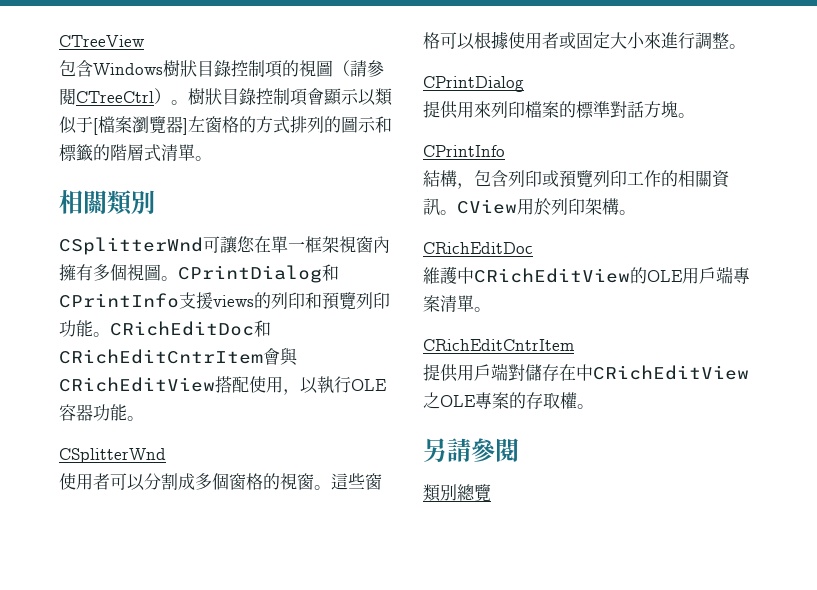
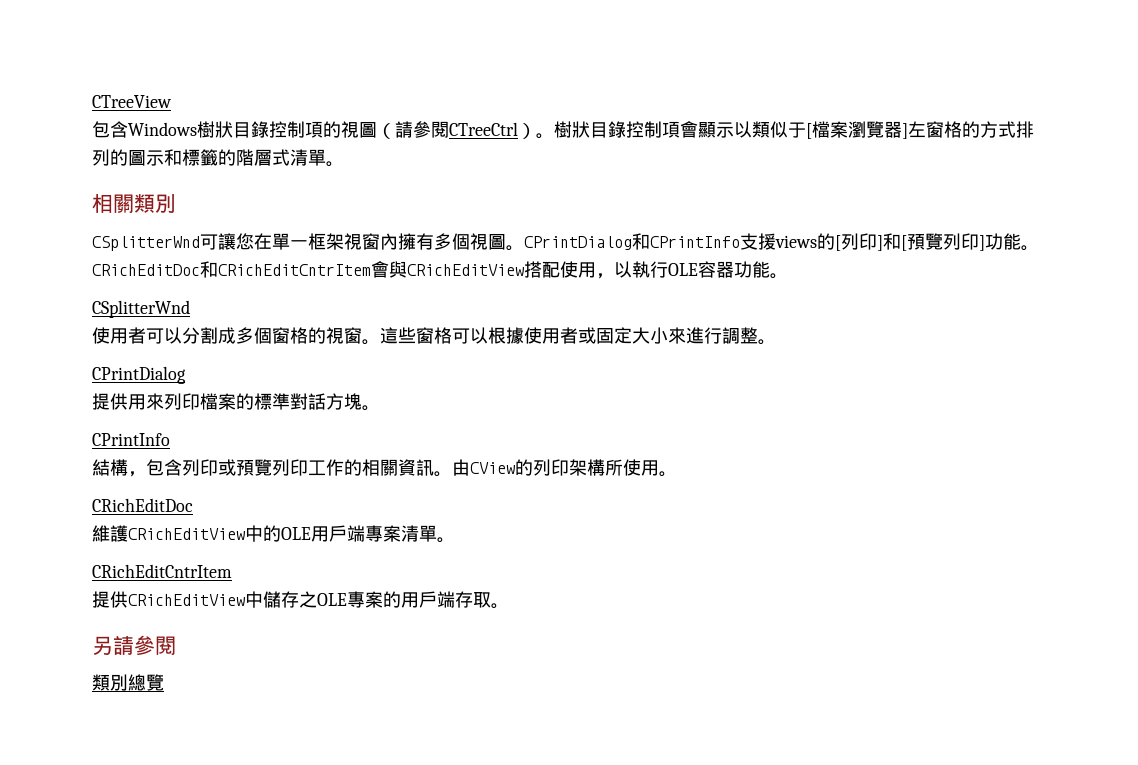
[271,292,390,310] 列印和預覽列印 -> [835,233,985,251] [列印]和[預覽列印]
[457,198,551,216] CView用於 -> [452,459,533,476] 由CView的
(619, 206) none -> [605,459,659,476] 所使用
[457,267,630,284] 中CRichEditView -> [128,525,263,542] CRichEditView中
[457,363,749,381] 用戶端對儲存在中CRichEditView -> [128,591,299,608] CRichEditView中儲存
[526,392,577,409] 存取權 -> [401,591,491,608] 用戶端存取

